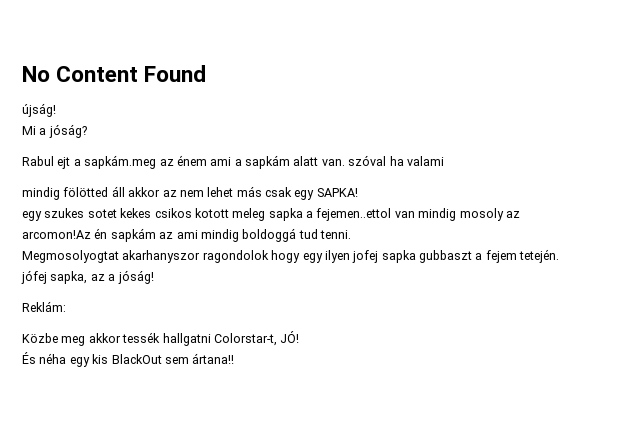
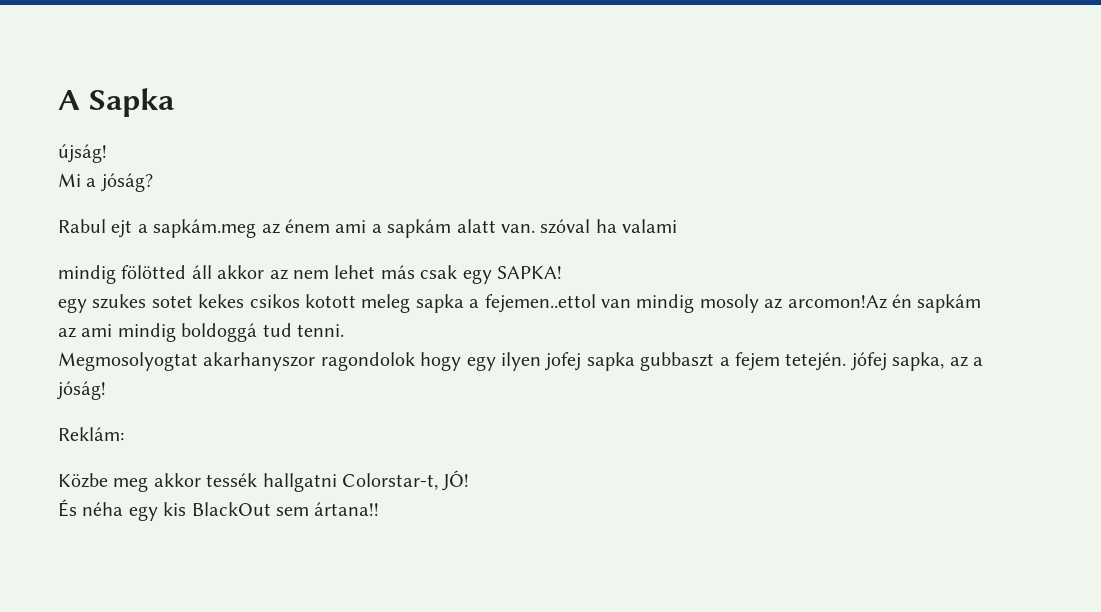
[22,65,207,82] No Content Found -> [58,88,174,117] A Sapka

